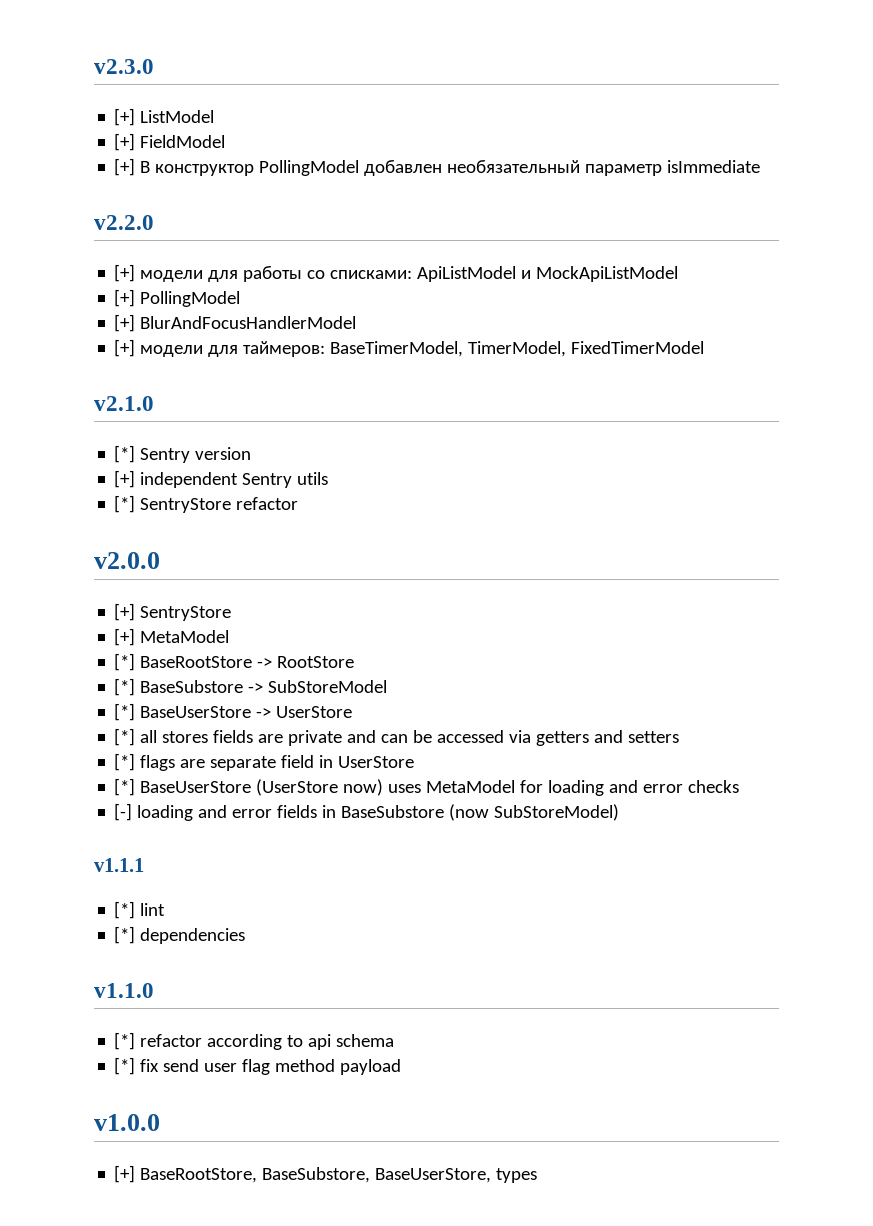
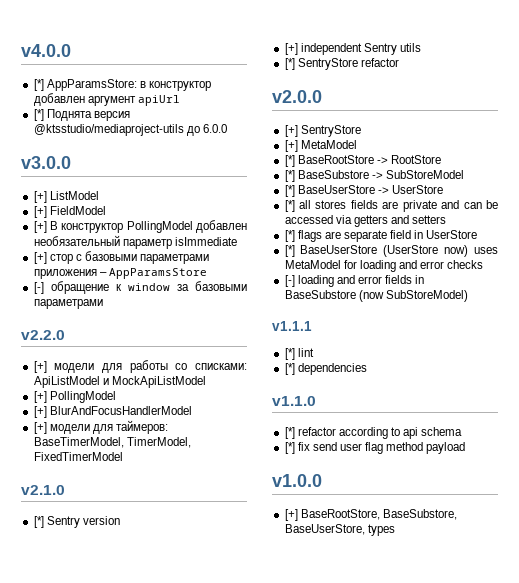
[94,59,154,74] v2.3.0 -> [21,44,71,57] [33,79,211,91] [33,93,180,106] [33,109,130,121] [33,124,227,136] [21,156,71,169] v4.0.0 // [*] AppParamsStore: в конструктор добавлен аргумент apiUrl // [*] Поднята версия @ktsstudio/mediaproject-utils до 6.0.0 // v3.0.0
(761, 166) none -> [33,251,210,264] [33,268,207,279] [33,281,247,294] [33,299,103,309] // [+] стор с базовыми параметрами приложения – AppParamsStore // [-] обращение к window за базовыми параметрами

